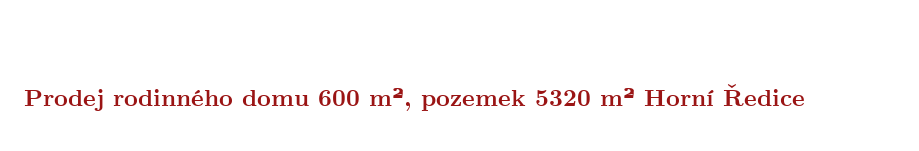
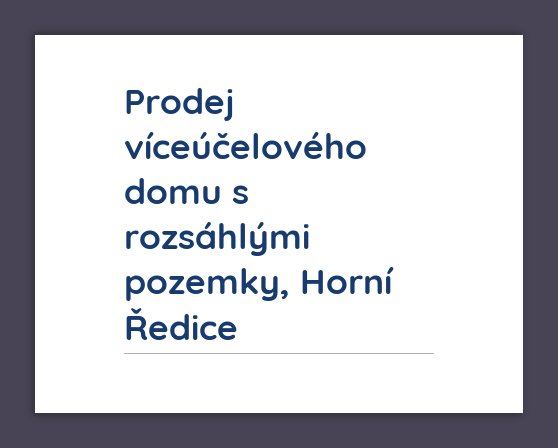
[113,88,635,111] rodinného domu 600 m², pozemek 5320 m² -> [124,132,367,159] [124,178,249,204] [124,222,310,256] [124,268,290,301] víceúčelového domu s rozsáhlými pozemky,

